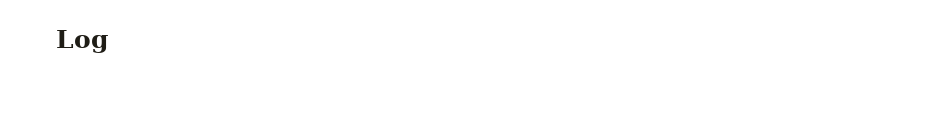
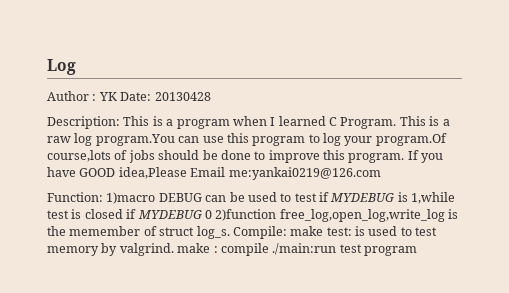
(108, 41) none -> [47,91,211,101] [47,116,450,129] [47,133,447,146] [47,150,444,163] [47,167,381,180] [47,192,456,204] [47,209,458,222] [47,226,438,239] [47,243,417,256] // Author : YK Date: 20130428 // Description: This is a program when I learned C Program. This is a raw log program.You can use this program to log your program.Of course,lots of jobs should be done to improve this program. If you have GOOD idea,Please Email me:yankai0219@126.com // Function: 1)macro DEBUG can be used to test if MYDEBUG is 1,while test is closed if MYDEBUG 0 2)function free_log,open_log,write_log is the memember of struct log_s. Compile: make test: is used to test memory by valgrind. make : compile ./main:run test program

